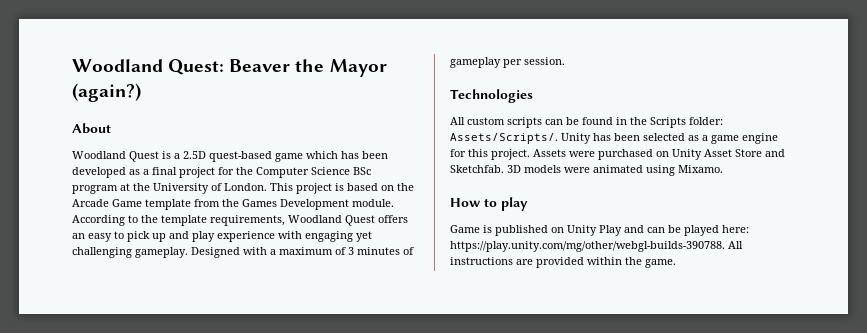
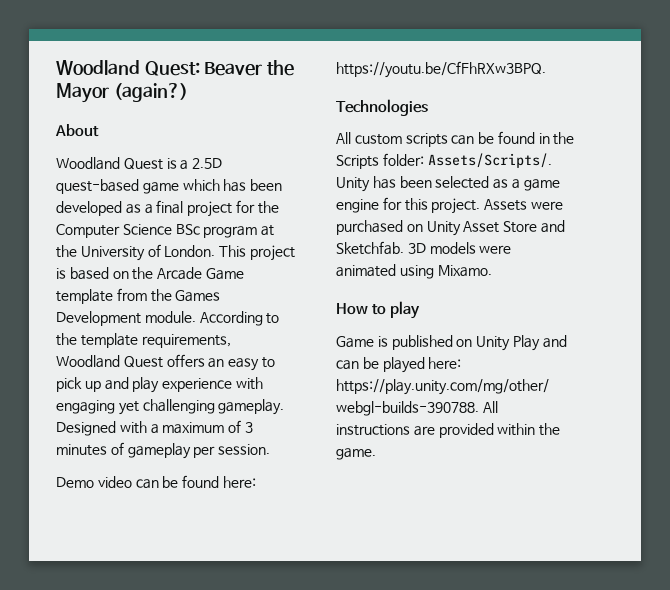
(565, 61) none -> [56,475,256,489] [336,61,546,78] // Demo video can be found here: https://youtu.be/CfFhRXw3BPQ.

